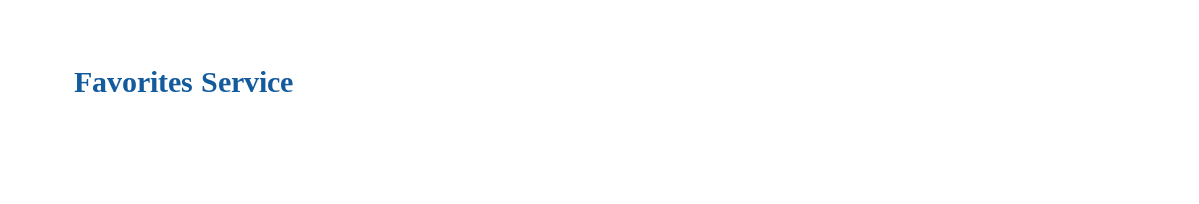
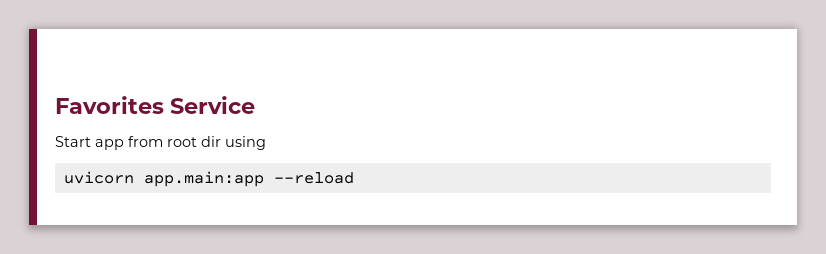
(294, 81) none -> [55,136,266,150] [63,171,354,187] // Start app from root dir using // uvicorn app.main:app --reload

